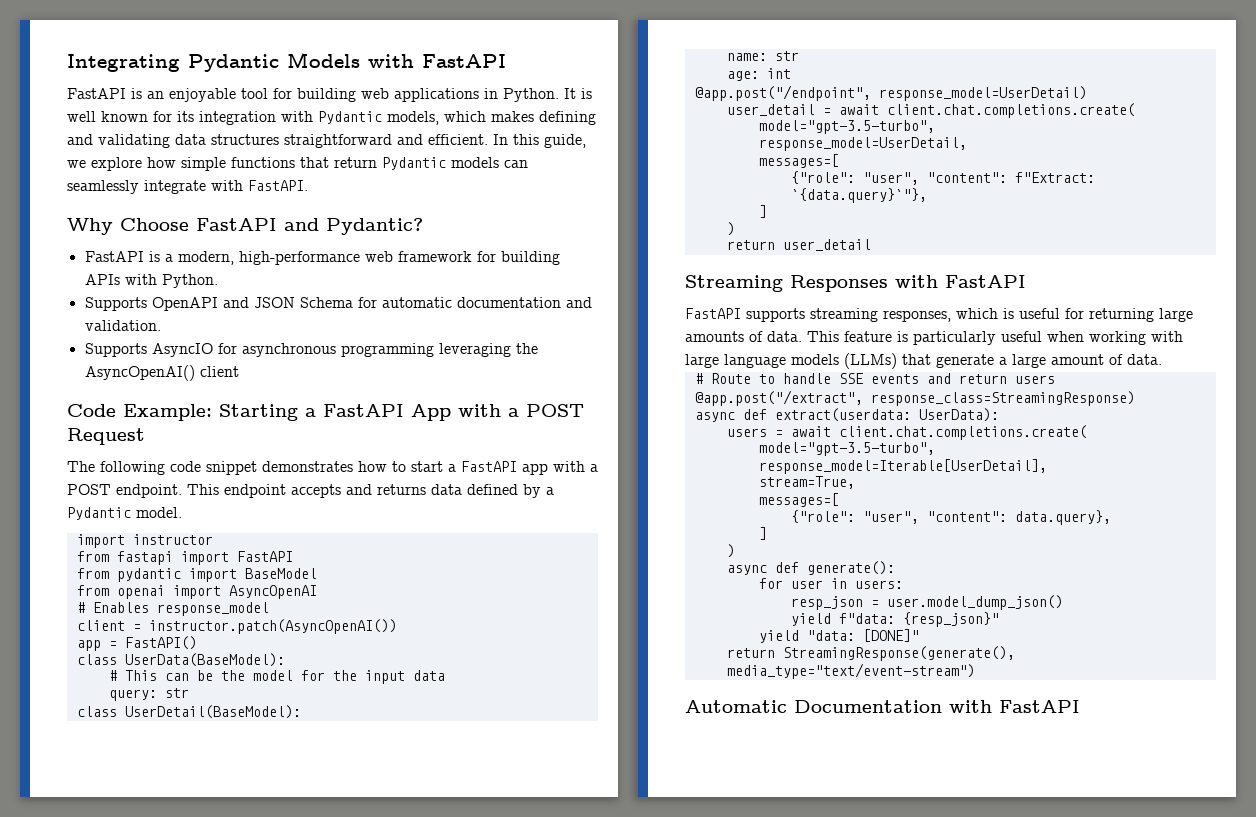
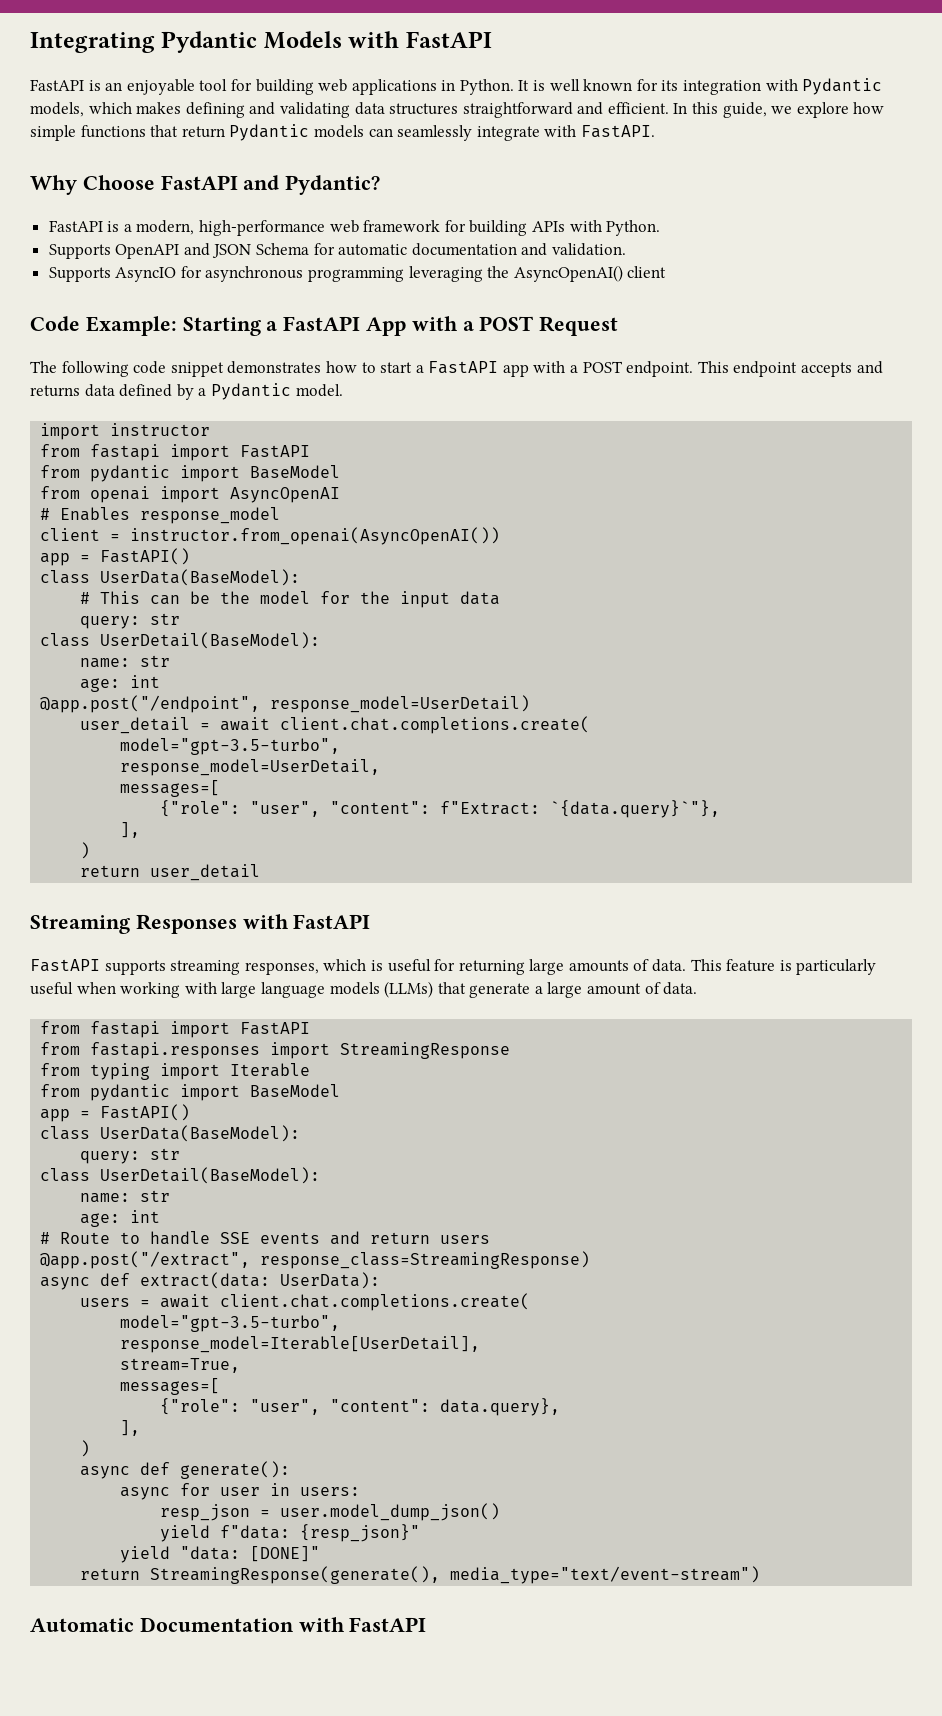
[148,619,397,634] instructor.patch(AsyncOpenAI()) -> [130,527,501,545] instructor.from_openai(AsyncOpenAI())
[758,205,767,218] ] -> [120,822,141,838] ],
(1162, 359) none -> [40,1021,311,1038] [40,1042,511,1059] [40,1063,311,1080] [40,1084,341,1101] [40,1104,191,1122] [40,1125,301,1142] [80,1148,181,1164] [40,1167,321,1184] [80,1190,171,1203] [80,1210,161,1227] // from fastapi import FastAPI // from fastapi.responses import StreamingResponse // from typing import Iterable // from pydantic import BaseModel // app = FastAPI() // class UserData(BaseModel): // query: str // class UserDetail(BaseModel): // name: str // age: int
[774,408,911,422] extract(userdata: -> [140,1272,271,1289] extract(data:
[758,527,767,540] ] -> [120,1420,141,1436] ],
(895, 568) none -> [120,1487,171,1500] async

